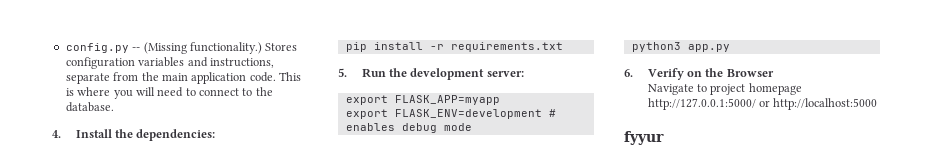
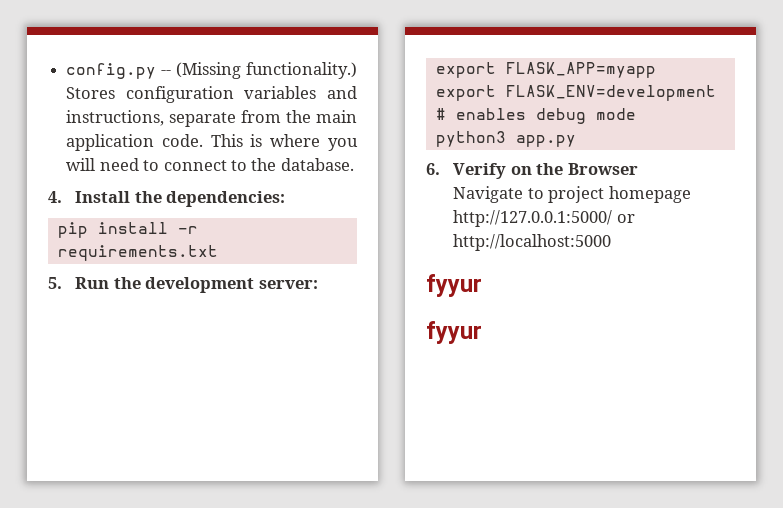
(664, 138) none -> [426,321,482,344] // fyyur

